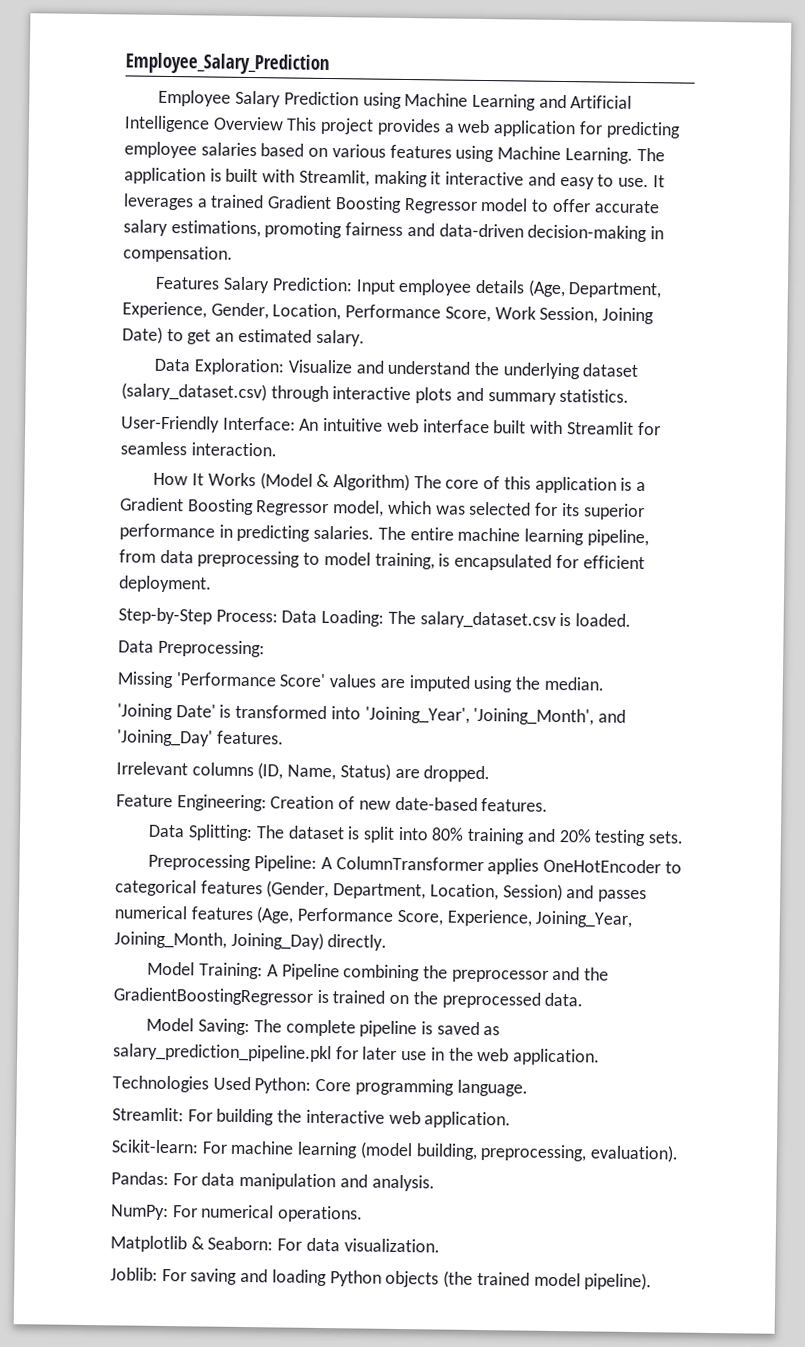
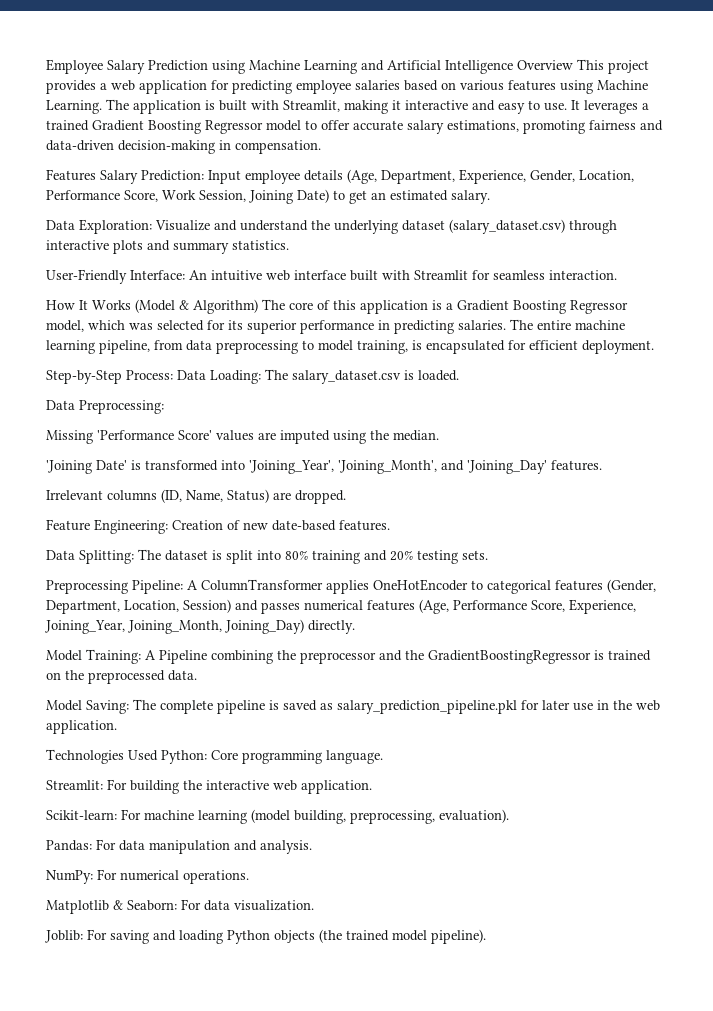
[125,52,330,76] Employee_Salary_Prediction // -> (46, 66) none

